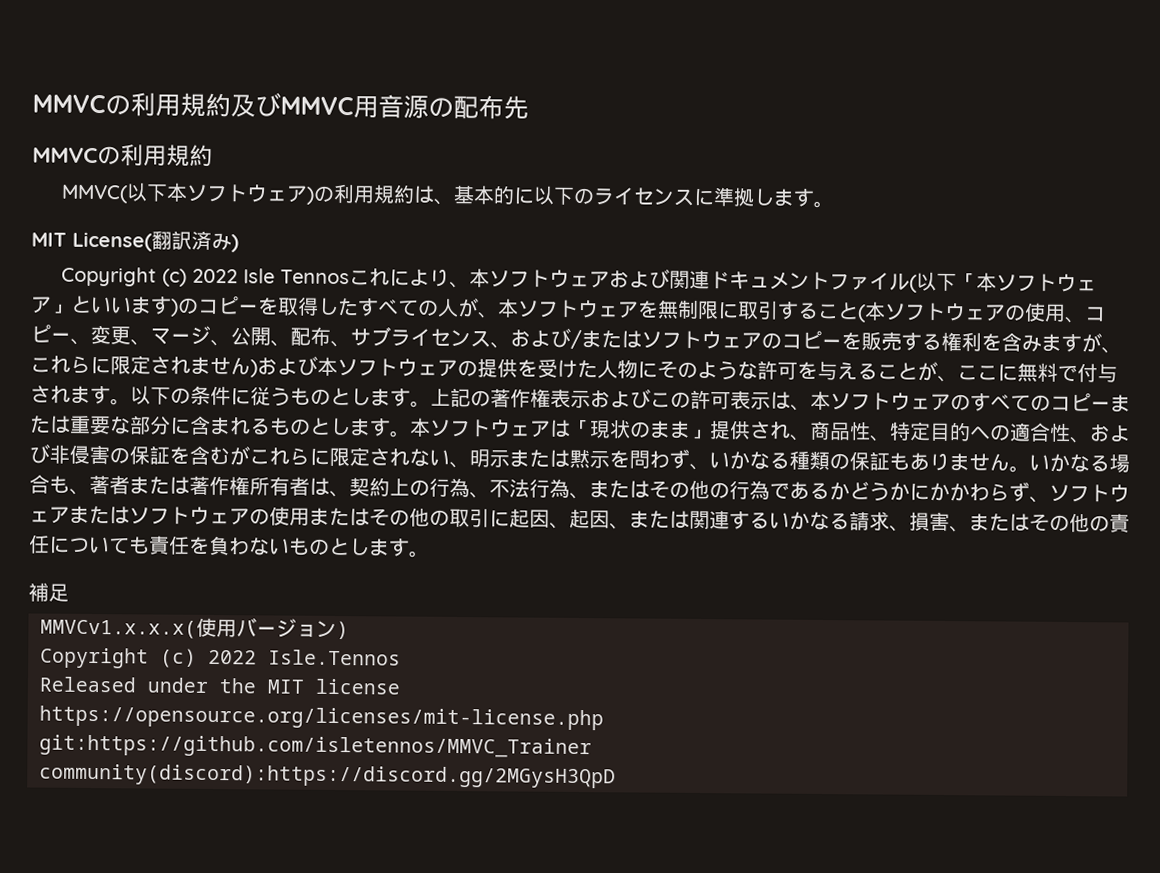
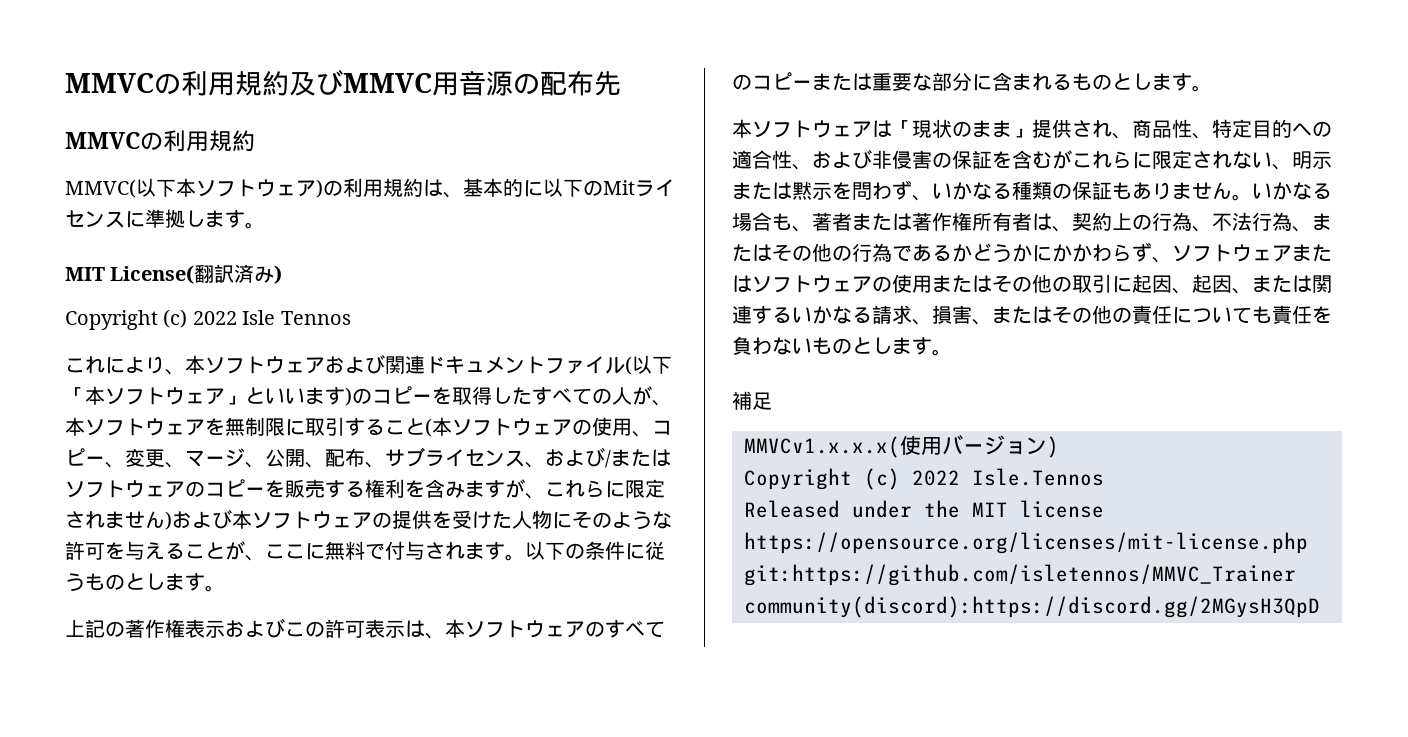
(596, 196) none -> [603,180,635,195] Mit
(351, 277) none -> (351, 318) //
(431, 404) none -> (225, 588) //
(411, 434) none -> (1212, 88) //

